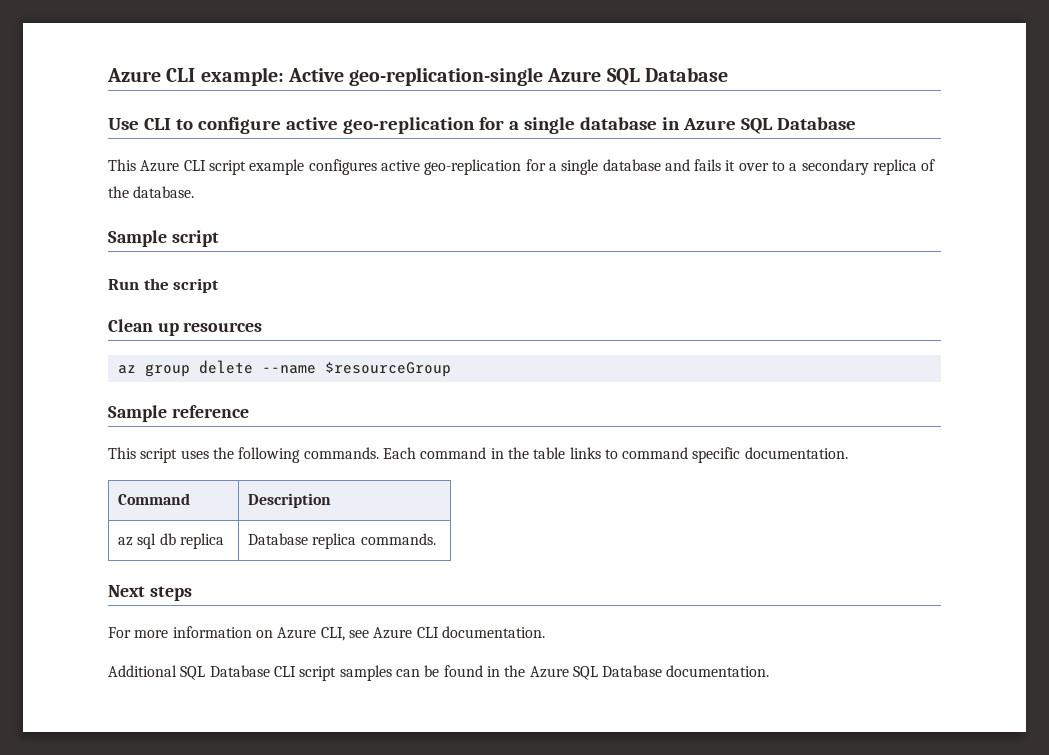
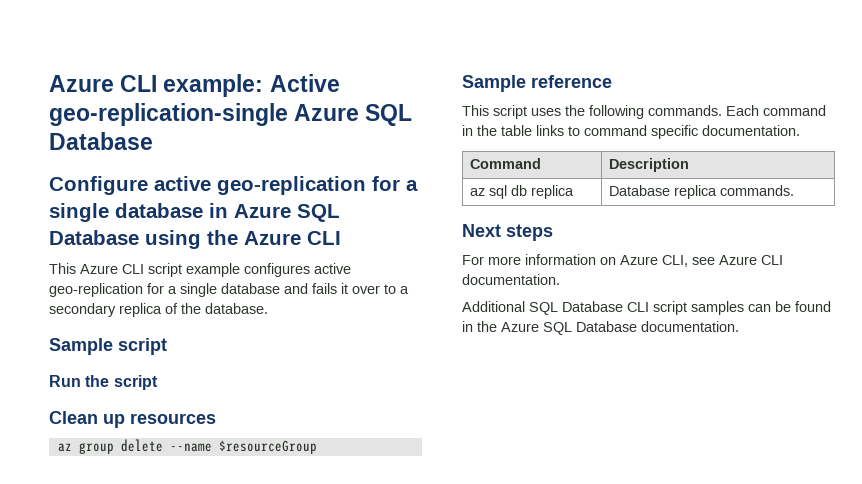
[108,117,281,134] Use CLI to configure -> [49,176,148,195] Configure
(856, 123) none -> [145,230,341,249] using the Azure CLI

